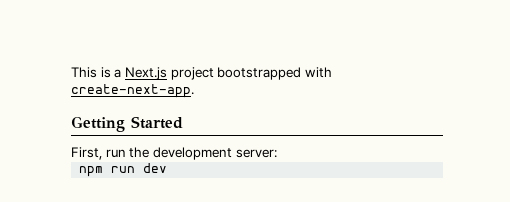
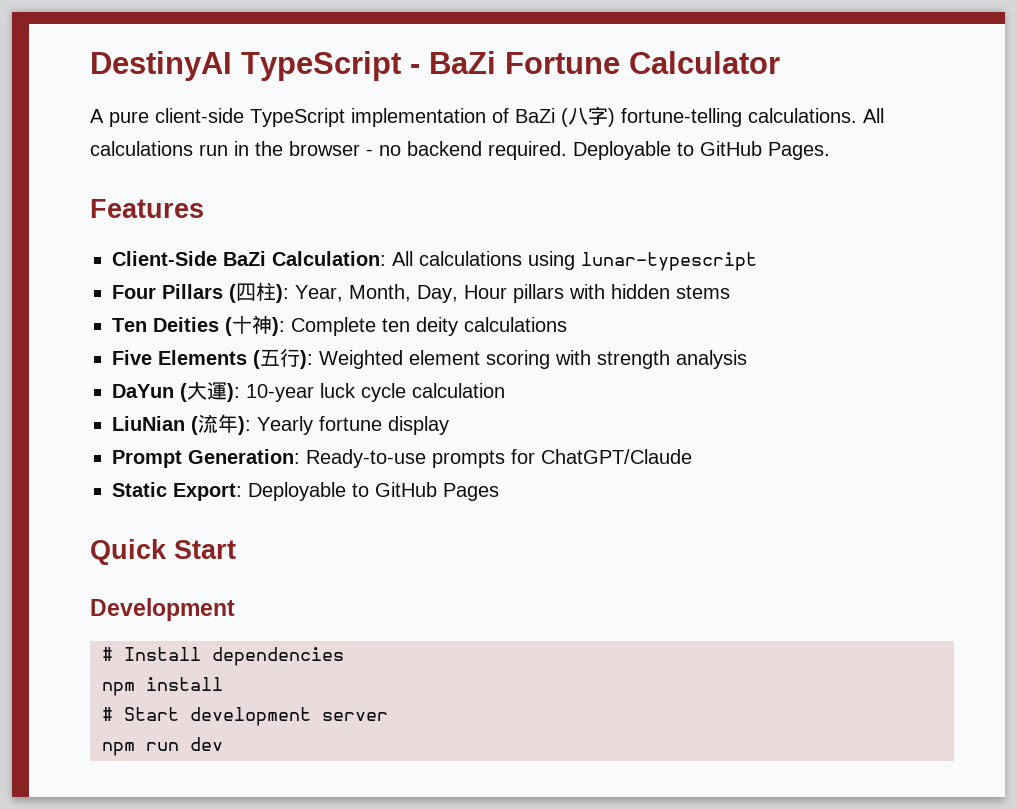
[71,67,332,80] [71,84,194,98] [71,116,183,132] [71,147,277,160] This is a Next.js project bootstrapped with create-next-app. // Getting Started // First, run the development server: -> [90,51,780,81] [90,106,884,127] [90,141,830,160] [90,199,204,218] [112,251,757,271] [112,282,730,303] [112,315,567,336] [112,348,747,369] [112,381,505,402] [112,414,449,435] [112,449,692,468] [112,482,499,501] [90,539,236,565] [90,598,235,621] [102,647,344,666] [102,677,223,696] [102,707,388,726] DestinyAI TypeScript - BaZi Fortune Calculator // A pure client-side TypeScript implementation of BaZi (八字) fortune-telling calculations. All calculations run in the browser - no backend required. Deployable to GitHub Pages. // Features // Client-Side BaZi Calculation: All calculations using lunar-typescript // Four Pillars (四柱): Year, Month, Day, Hour pillars with hidden stems // Ten Deities (十神): Complete ten deity calculations // Five Elements (五行): Weighted element scoring with strength analysis // DaYun (大運): 10-year luck cycle calculation // LiuNian (流年): Yearly fortune display // Prompt Generation: Ready-to-use prompts for ChatGPT/Claude // Static Export: Deployable to GitHub Pages // Quick Start // Development // # Install dependencies // npm install // # Start development server

